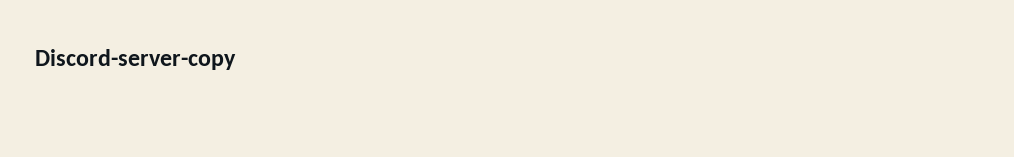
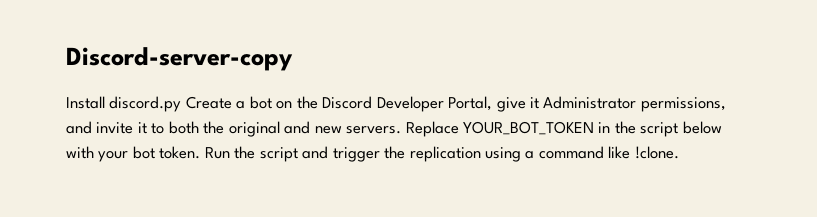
(236, 59) none -> [66,96,726,112] [66,121,722,137] [66,146,679,162] // Install discord.py Create a bot on the Discord Developer Portal, give it Administrator permissions, and invite it to both the original and new servers. Replace YOUR_BOT_TOKEN in the script below with your bot token. Run the script and trigger the replication using a command like !clone.

